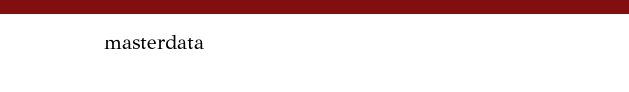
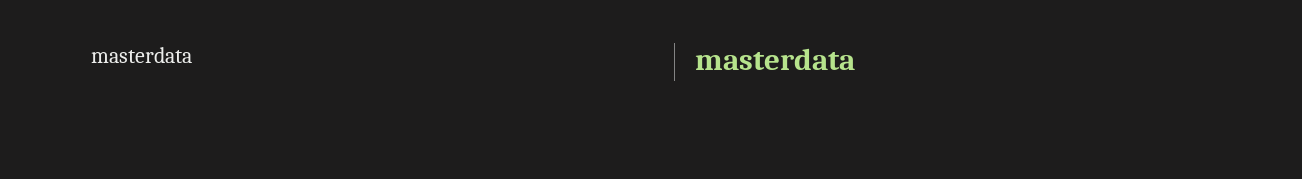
[104,35,204,49] masterdata -> [91,47,192,63] [695,48,855,70] masterdata // masterdata

